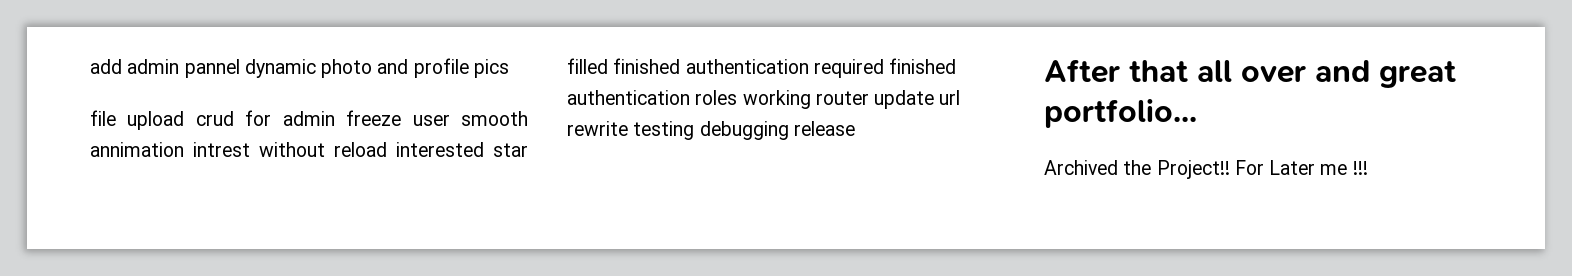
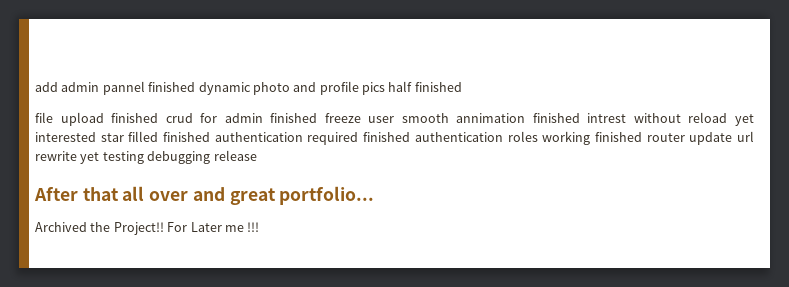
(240, 68) none -> [148,82,196,92] finished
(509, 68) none -> [388,81,462,92] half finished
(185, 120) none -> [111,113,159,123] finished
(335, 118) none -> [270,113,318,123] finished
(184, 149) none -> [532,113,580,123] finished
(387, 149) none -> [735,114,754,126] yet
(811, 99) none -> [594,132,642,142] finished
(628, 128) none -> [80,152,100,164] yet

